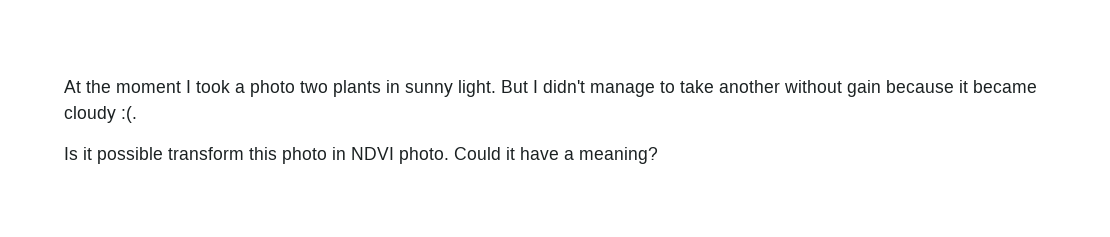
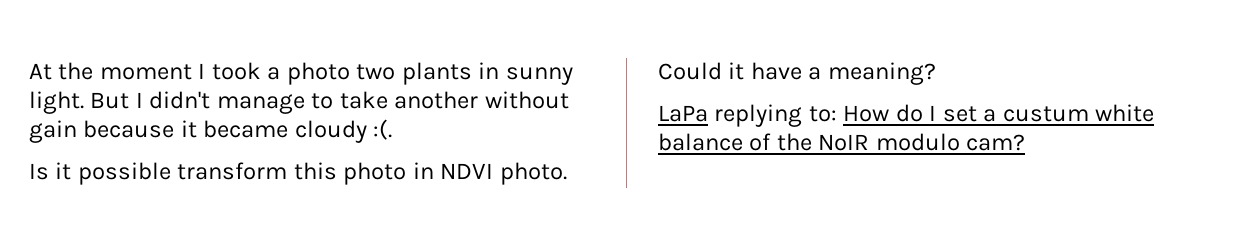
(658, 155) none -> [658,104,1155,127] [658,133,1026,151] // LaPa replying to: How do I set a custum white balance of the NoIR modulo cam?

